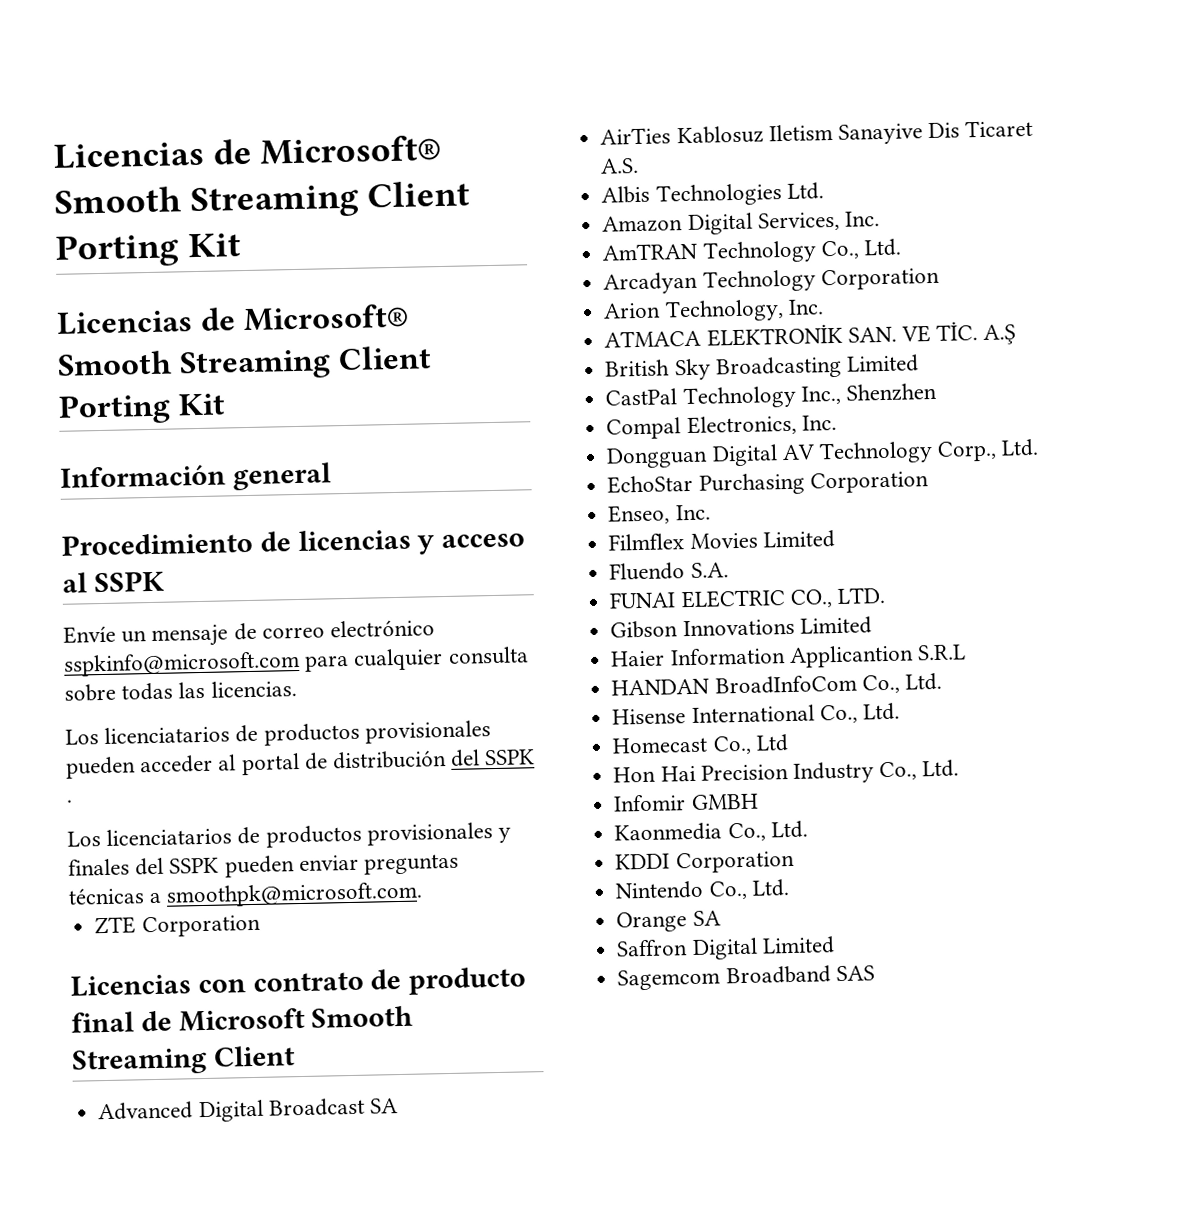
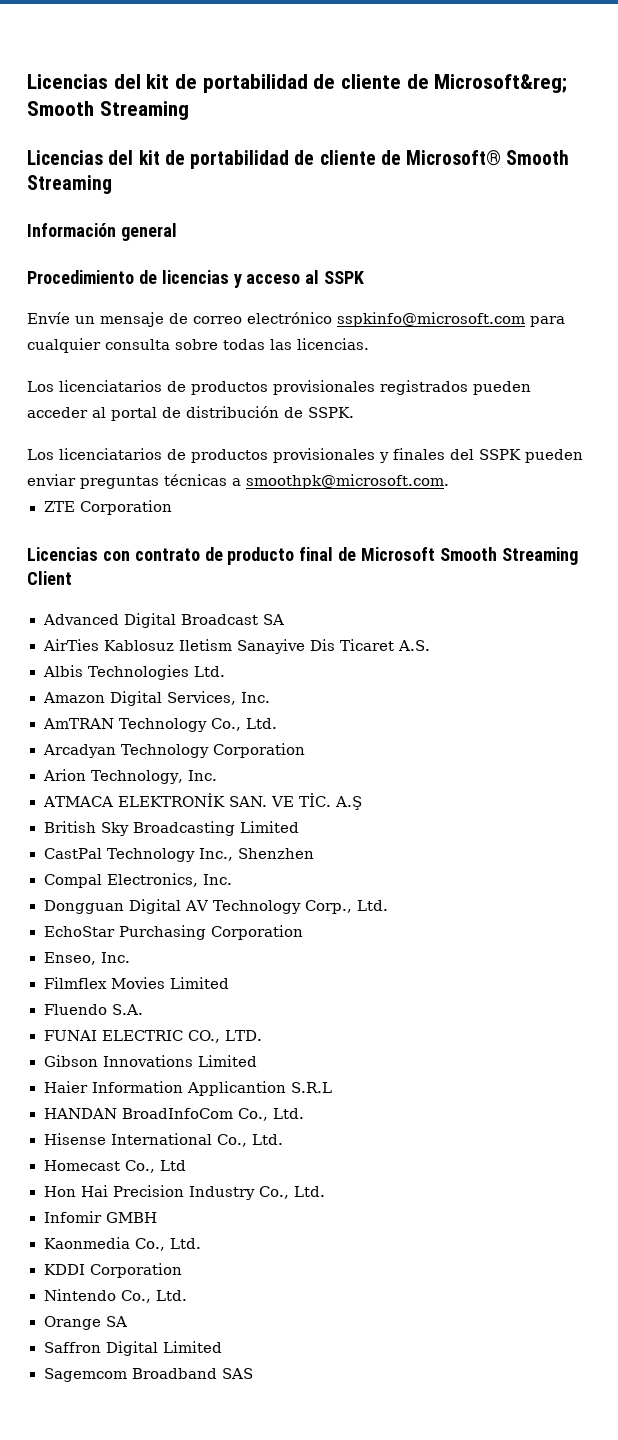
[53,134,442,169] [54,180,471,220] [55,233,241,268] [56,303,409,335] [57,345,432,381] [58,393,226,425] Licencias de Microsoft® Smooth Streaming Client Porting Kit // Licencias de Microsoft® Smooth Streaming Client Porting Kit -> [27,74,568,93] [27,101,189,120] [27,150,570,169] [27,175,112,194] Licencias del kit de portabilidad de cliente de Microsoft&reg; Smooth Streaming // Licencias del kit de portabilidad de cliente de Microsoft® Smooth Streaming
(491, 732) none -> [380,380,468,395] registrados
[450,749,536,767] [66,799,72,803] del SSPK . -> [284,407,354,418] de SSPK.

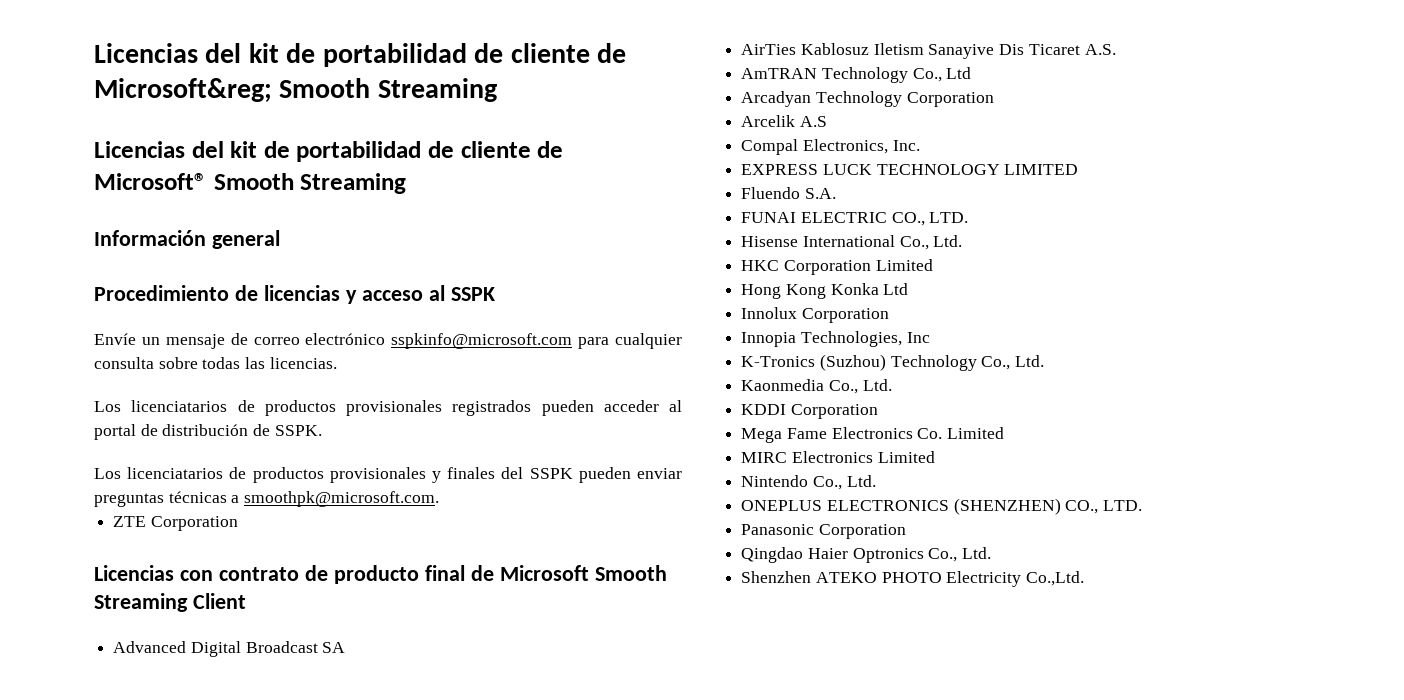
[42,665,226,680] [42,691,270,706] // Albis Technologies Ltd. // Amazon Digital Services, Inc. -> (1116, 49) none
[246,718,278,729] Ltd. -> [946,67,972,79] Ltd
[42,769,218,784] [42,793,363,810] [43,821,299,836] [43,848,315,862] [43,873,232,888] [43,899,389,914] [43,925,303,940] [43,952,130,965] [43,977,229,989] Arion Technology, Inc. // ATMACA ELEKTRONİK SAN. VE TİC. A.Ş // British Sky Broadcasting Limited // CastPal Technology Inc., Shenzhen // Compal Electronics, Inc. // Dongguan Digital AV Technology Corp., Ltd. // EchoStar Purchasing Corporation // Enseo, Inc. // Filmflex Movies Limited -> [741,115,827,127] [741,139,920,155] [741,164,1079,175] Arcelik A.S // Compal Electronics, Inc. // EXPRESS LUCK TECHNOLOGY LIMITED
[43,1055,257,1067] [43,1081,332,1096] [43,1108,304,1121] [43,1133,283,1147] [43,1160,186,1173] [43,1185,325,1200] [43,1211,157,1223] Gibson Innovations Limited // Haier Information Applicantion S.R.L // HANDAN BroadInfoCom Co., Ltd. // Hisense International Co., Ltd. // Homecast Co., Ltd // Hon Hai Precision Industry Co., Ltd. // Infomir GMBH -> [741,235,963,250] [741,259,933,275] [741,283,909,299] [741,307,889,323] [741,331,930,347] [741,354,1045,371] Hisense International Co., Ltd. // HKC Corporation Limited // Hong Kong Konka Ltd // Innolux Corporation // Innopia Technologies, Inc // K-Tronics (Suzhou) Technology Co., Ltd.
[43,1289,187,1303] [43,1316,127,1330] [43,1341,222,1356] [43,1368,253,1382] Nintendo Co., Ltd. // Orange SA // Saffron Digital Limited // Sagemcom Broadband SAS -> [741,427,1005,443] [741,451,935,463] [741,475,876,490] [741,498,1143,515] [741,524,906,539] [741,547,992,563] [741,571,1085,587] Mega Fame Electronics Co. Limited // MIRC Electronics Limited // Nintendo Co., Ltd. // ONEPLUS ELECTRONICS (SHENZHEN) CO., LTD. // Panasonic Corporation // Qingdao Haier Optronics Co., Ltd. // Shenzhen ATEKO PHOTO Electricity Co.,Ltd.

